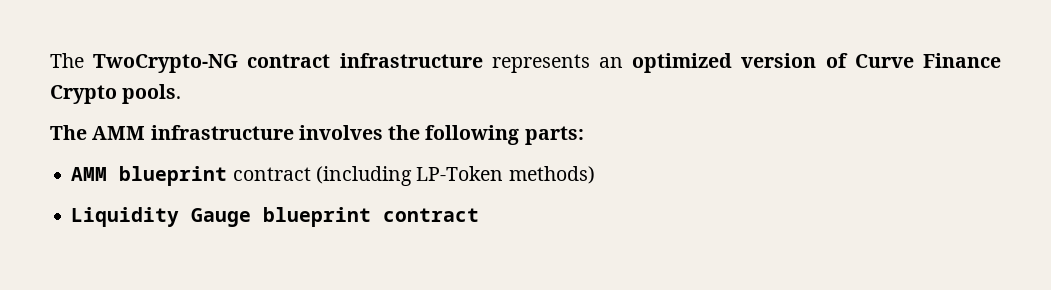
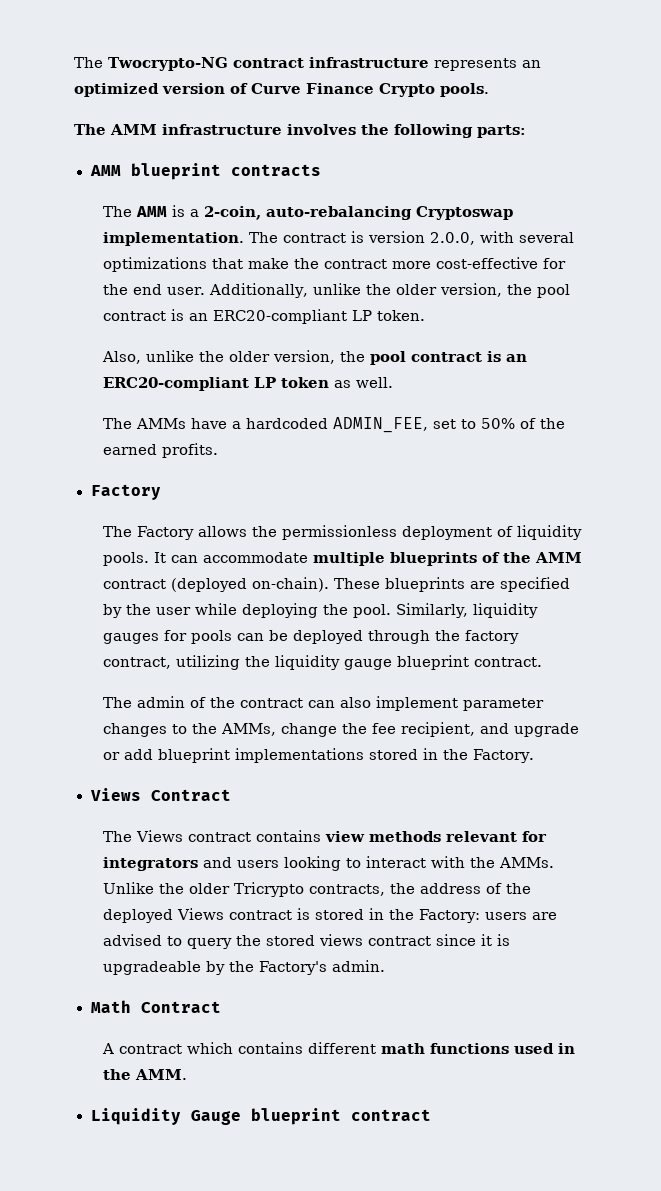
[50,53,239,73] The TwoCrypto-NG -> [74,57,228,71] The Twocrypto-NG
[232,166,595,186] contract (including LP-Token methods) -> [230,164,321,176] [102,205,513,220] [102,231,574,246] [102,257,566,272] [102,283,571,298] [102,309,425,324] [101,350,527,365] [102,377,393,391] [102,417,565,433] [102,443,218,458] [90,484,161,500] [102,525,583,540] [102,552,582,566] [102,577,570,592] [102,603,539,618] [102,630,519,644] [102,655,542,670] [102,696,544,711] [102,722,579,737] [102,748,535,763] [89,788,231,801] [102,830,547,842] [102,856,554,871] [102,882,531,897] [102,908,558,923] [102,934,510,949] [102,960,386,975] [90,1000,221,1013] [101,1042,575,1054] [102,1069,187,1080] contracts // The AMM is a 2-coin, auto-rebalancing Cryptoswap implementation. The contract is version 2.0.0, with several optimizations that make the contract more cost-effective for the end user. Additionally, unlike the older version, the pool contract is an ERC20-compliant LP token. // Also, unlike the older version, the pool contract is an ERC20-compliant LP token as well. // The AMMs have a hardcoded ADMIN_FEE, set to 50% of the earned profits. // Factory // The Factory allows the permissionless deployment of liquidity pools. It can accommodate multiple blueprints of the AMM contract (deployed on-chain). These blueprints are specified by the user while deploying the pool. Similarly, liquidity gauges for pools can be deployed through the factory contract, utilizing the liquidity gauge blueprint contract. // The admin of the contract can also implement parameter changes to the AMMs, change the fee recipient, and upgrade or add blueprint implementations stored in the Factory. // Views Contract // The Views contract contains view methods relevant for integrators and users looking to interact with the AMMs. Unlike the older Tricrypto contracts, the address of the deployed Views contract is stored in the Factory: users are advised to query the stored views contract since it is upgradeable by the Factory's admin. // Math Contract // A contract which contains different math functions used in the AMM.

